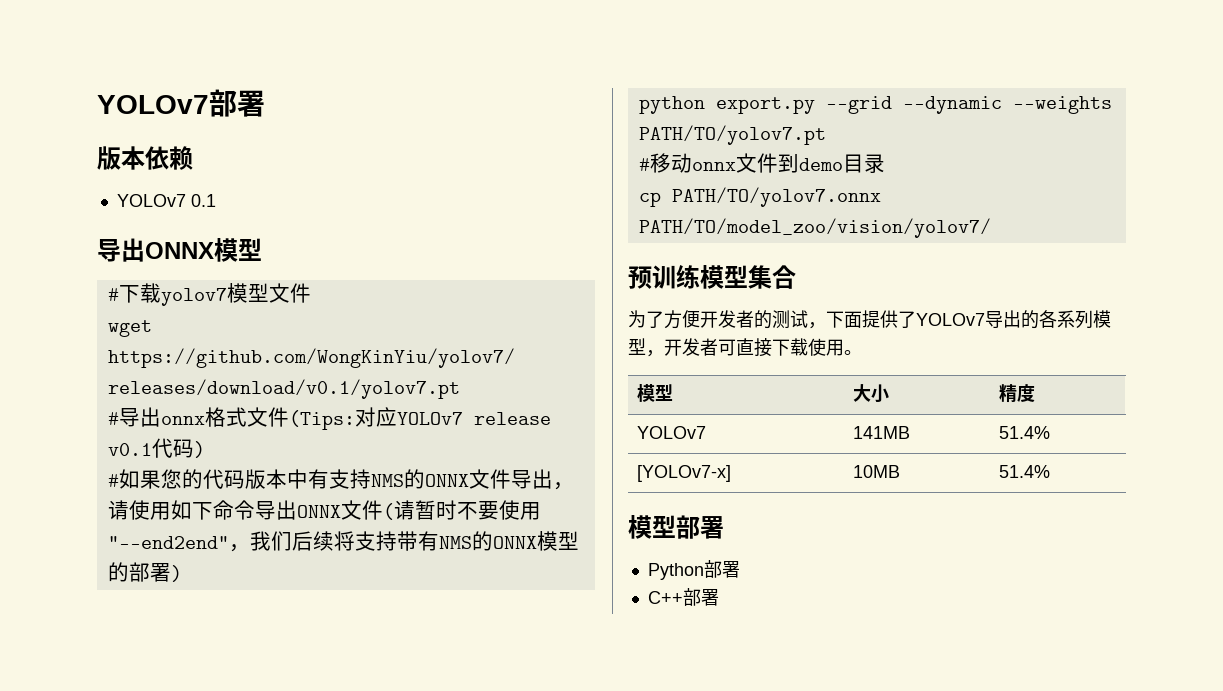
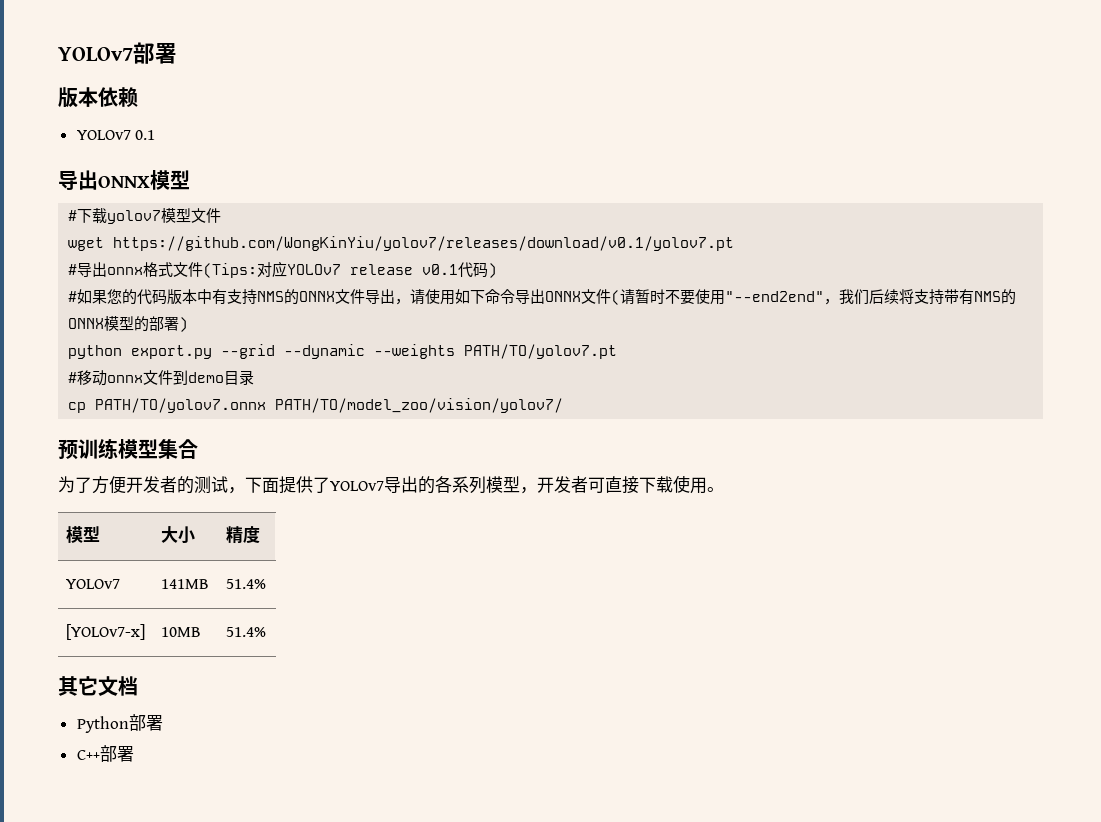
[628,515,724,539] 模型部署 -> [58,676,138,696] 其它文档

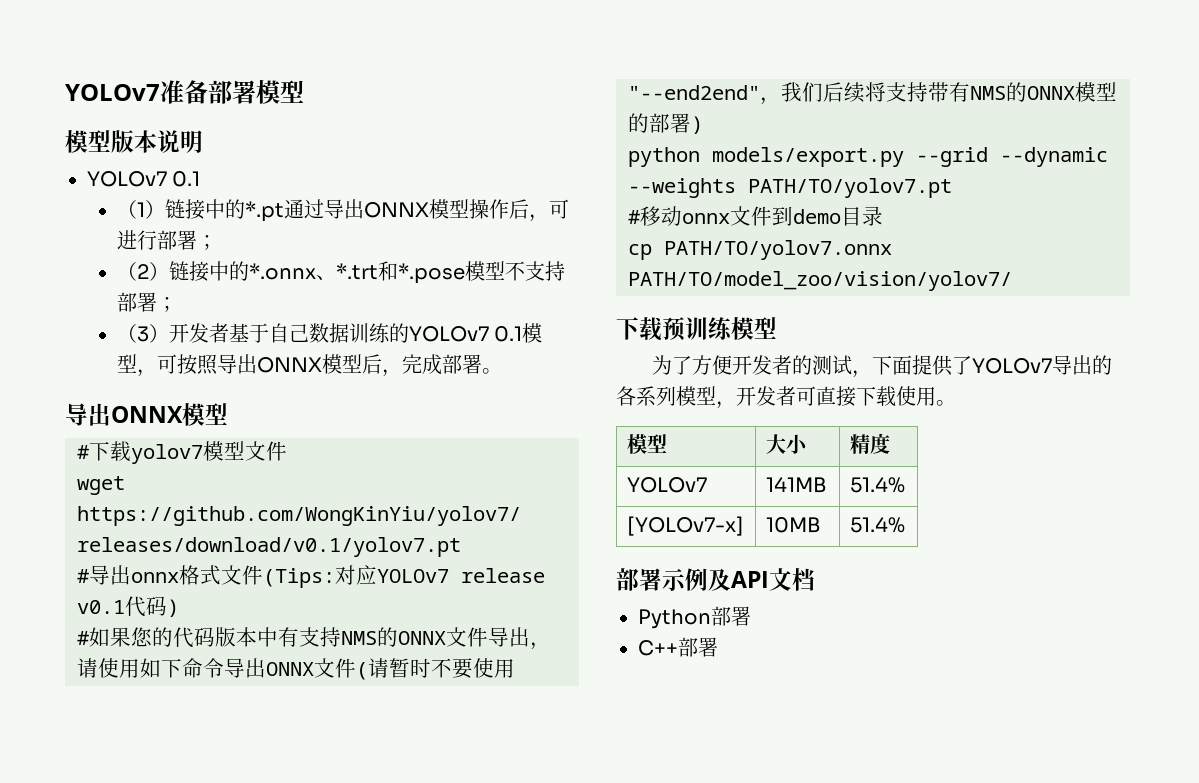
[58,42,177,64] [58,87,138,108] [76,130,156,140] YOLOv7部署 // 版本依赖 // YOLOv7 0.1 -> [65,80,304,104] [65,130,203,153] [87,171,201,187] [117,199,570,222] [117,230,218,250] [117,261,566,284] [117,292,178,312] [117,323,543,343] [117,354,503,377] YOLOv7准备部署模型 // 模型版本说明 // YOLOv7 0.1 // （1）链接中的*.pt通过导出ONNX模型操作后，可进行部署； // （2）链接中的*.onnx、*.trt和*.pose模型不支持部署； // （3）开发者基于自己数据训练的YOLOv7 0.1模型，可按照导出ONNX模型后，完成部署。
[131,345,213,359] export.py -> [712,147,904,167] models/export.py
(564, 405) none -> [616,317,662,341] 下载
[158,439,198,459] 集合 -> (777, 328) none
[58,676,98,696] 其它 -> [616,568,769,591] 部署示例及API

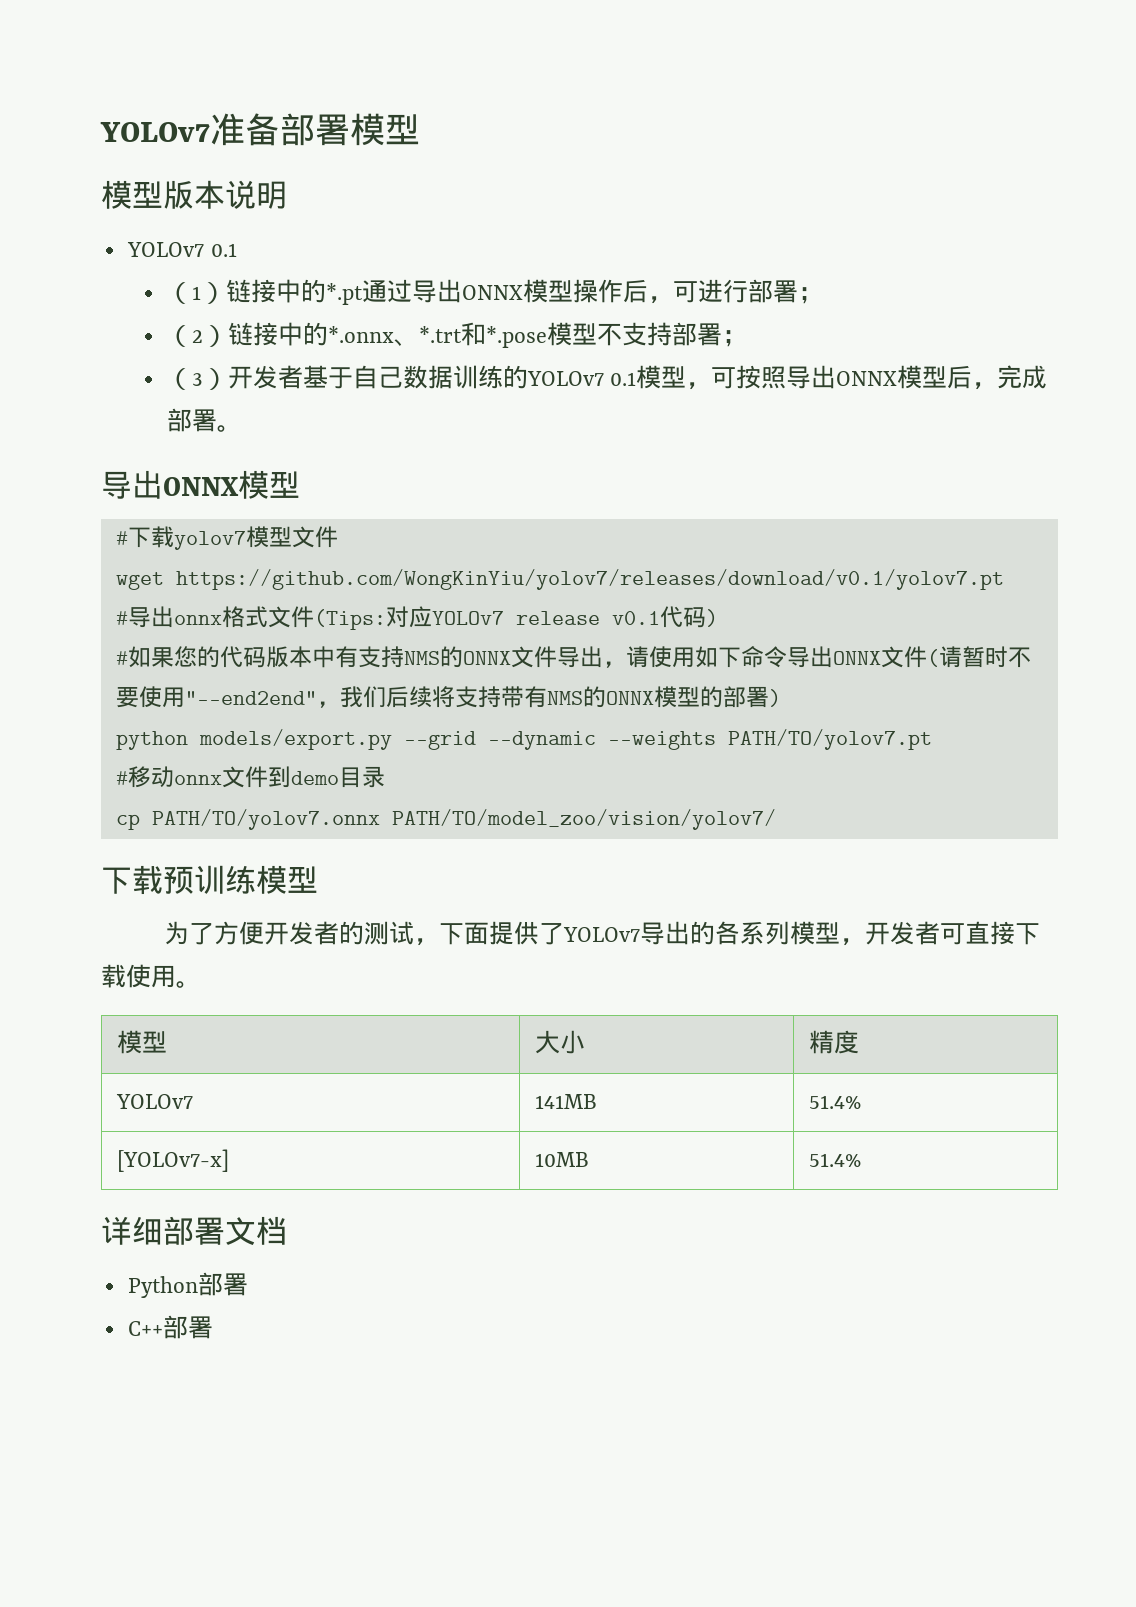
[616,568,769,591] 部署示例及API -> [101,1216,225,1245] 详细部署

